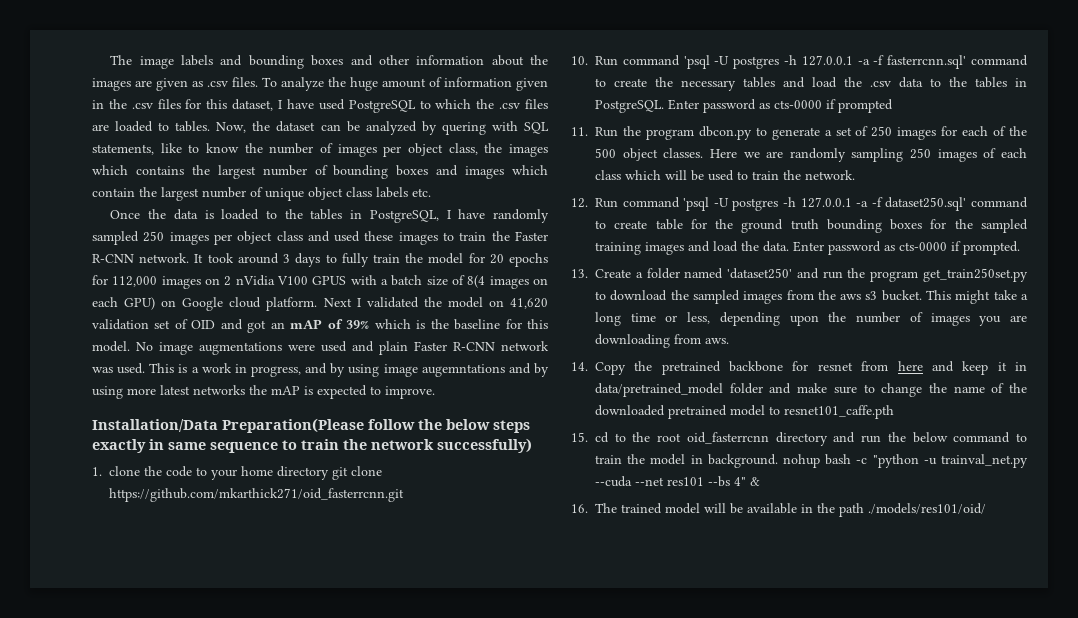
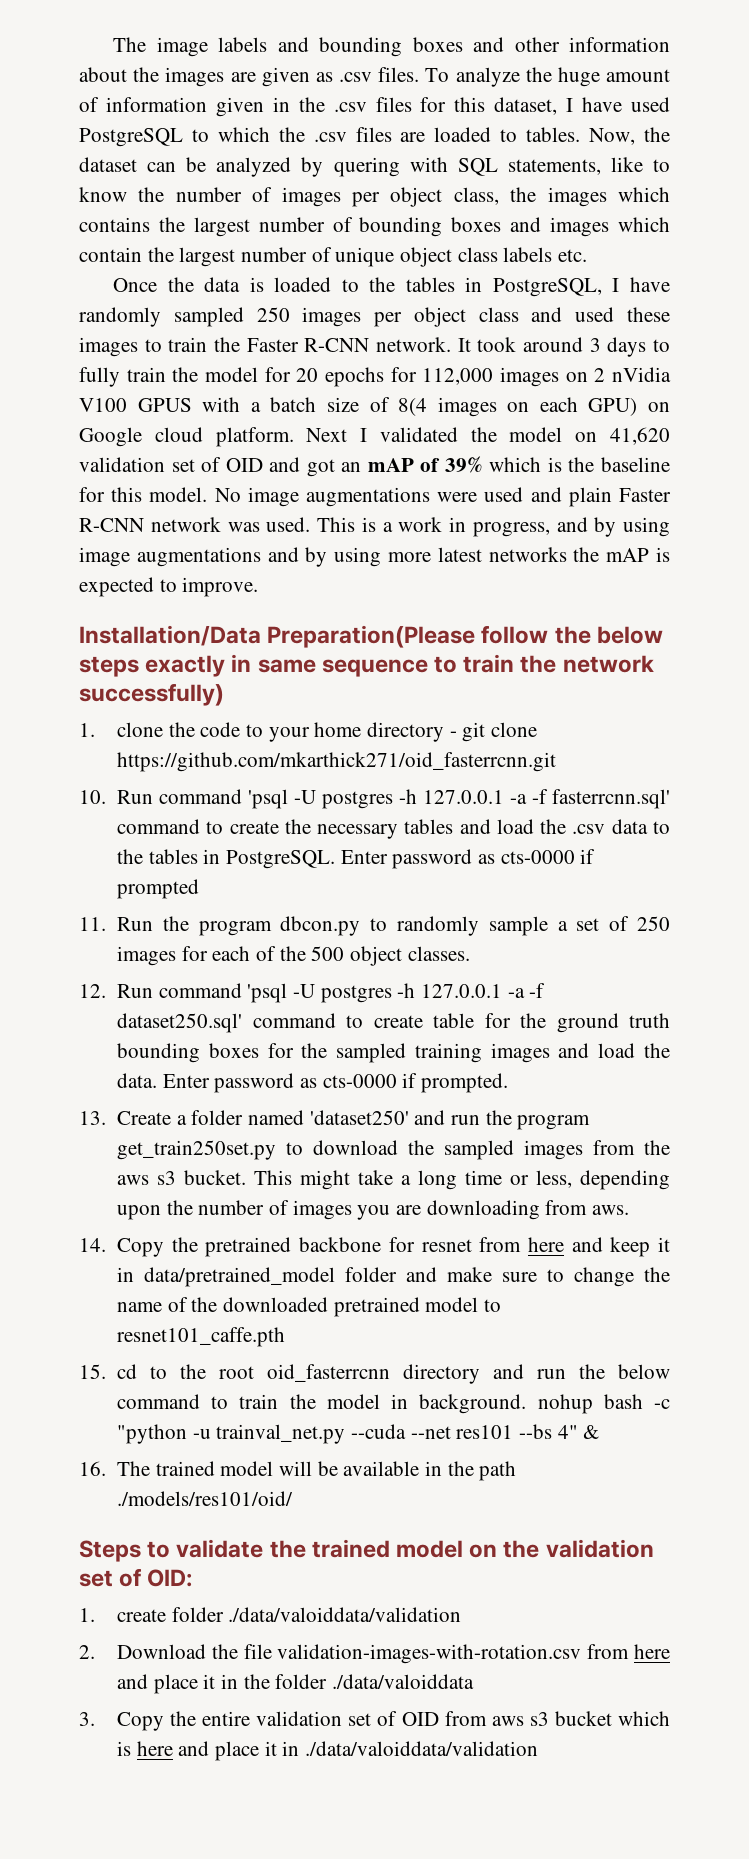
[421,364,505,377] augemntations -> [136,547,261,567] augmentations
(329, 473) none -> [449,731,457,737] -
[771,127,820,140] generate -> [397,916,548,936] randomly sample
[709,148,1027,162] [595,170,855,181] Here we are randomly sampling 250 images of each class which will be used to train the network. -> (470, 953) none
(986, 508) none -> [79,1539,654,1562] [79,1568,193,1587] [79,1607,462,1622] [79,1644,670,1664] [117,1674,475,1694] [79,1711,670,1731] [117,1741,539,1761] // Steps to validate the trained model on the validation set of OID: // 1. create folder ./data/valoiddata/validation // 2. Download the file validation-images-with-rotation.csv from here and place it in the folder ./data/valoiddata // 3. Copy the entire validation set of OID from aws s3 bucket which is here and place it in ./data/valoiddata/validation

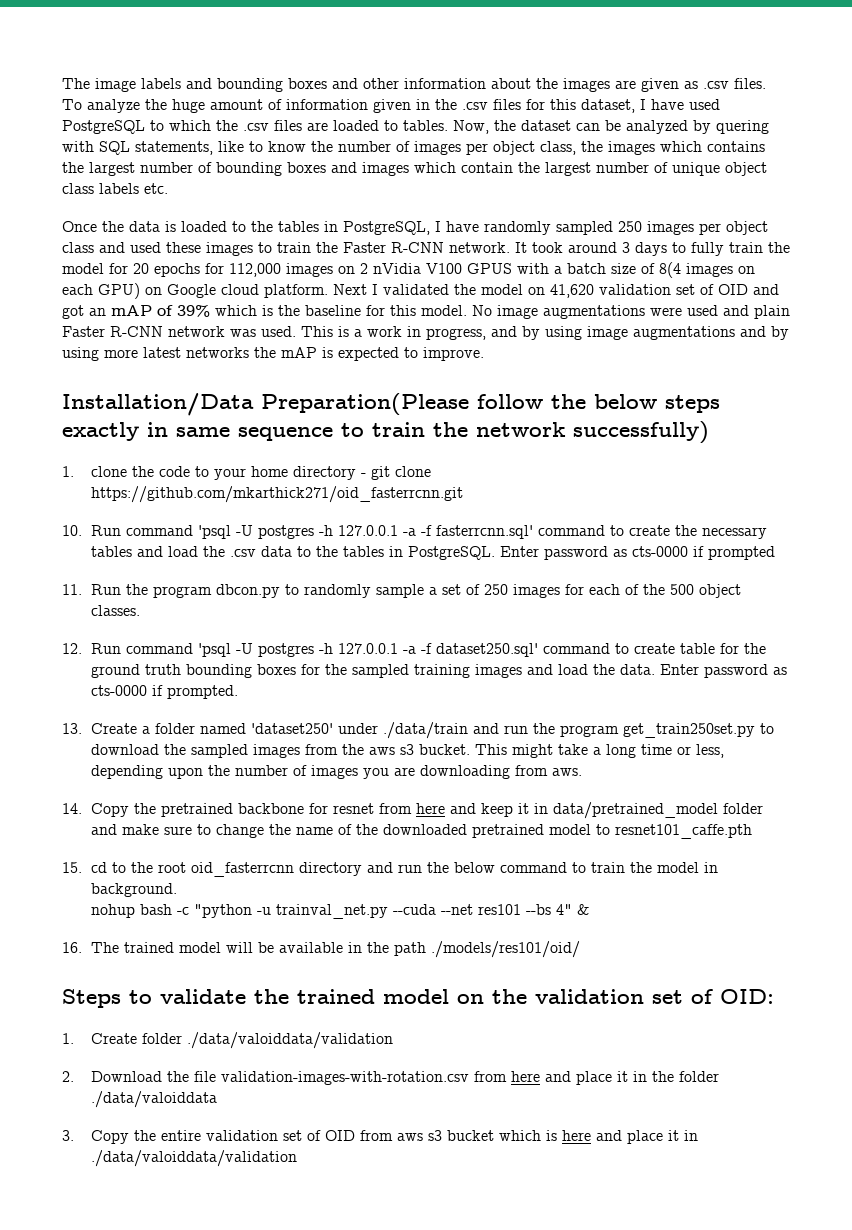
(409, 1117) none -> [338,722,469,739] under ./data/train
(527, 1404) none -> (178, 890) //
[117,1609,167,1622] create -> [91,1033,138,1044] Create

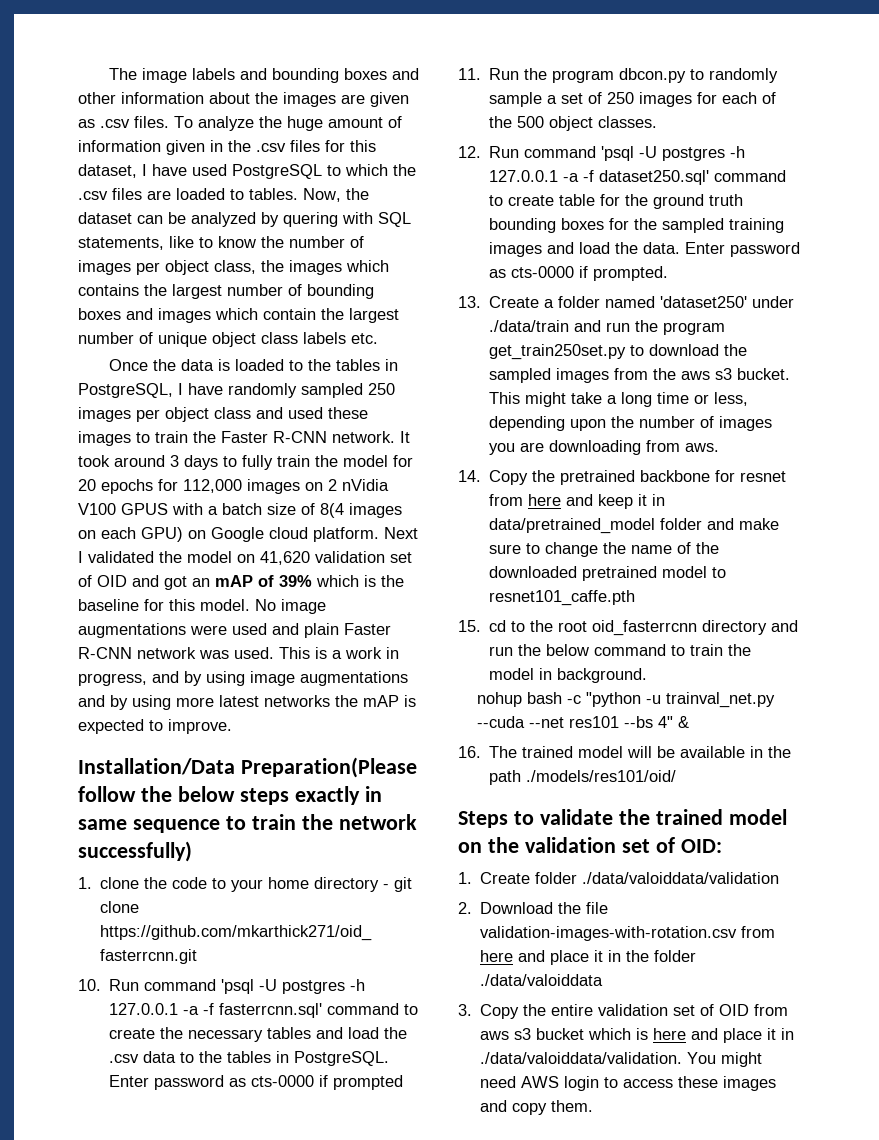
[91,1150,298,1167] ./data/valoiddata/validation -> [480,1052,763,1067] [480,1076,777,1091] [480,1100,594,1115] ./data/valoiddata/validation. You might need AWS login to access these images and copy them.

